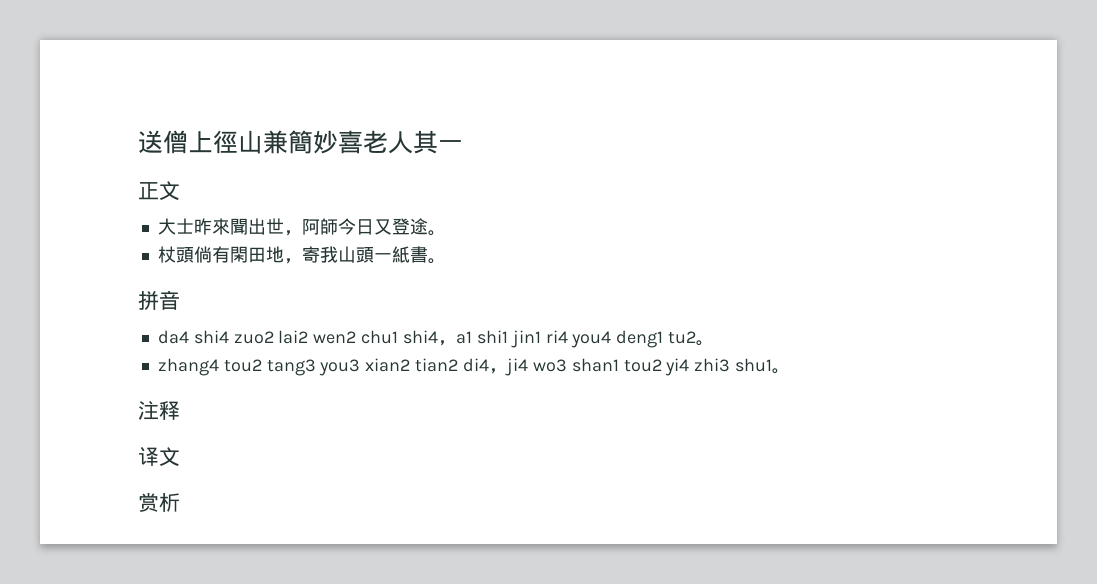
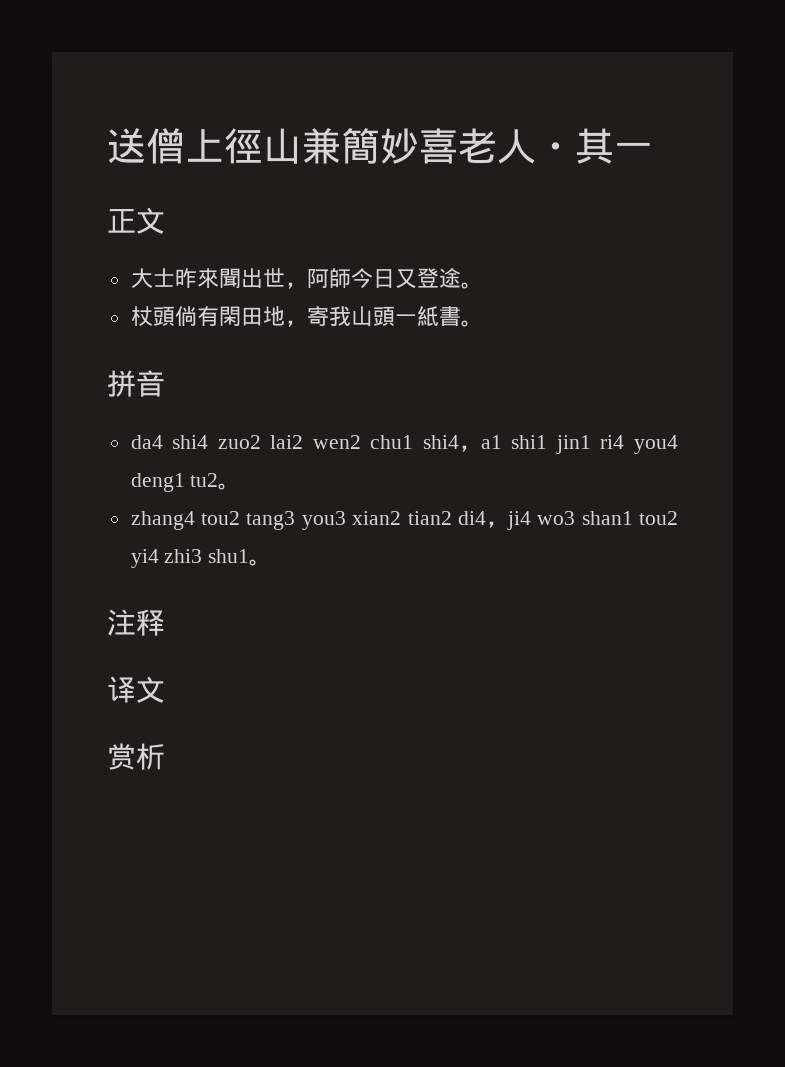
(413, 142) none -> [536,142,575,160] ・

